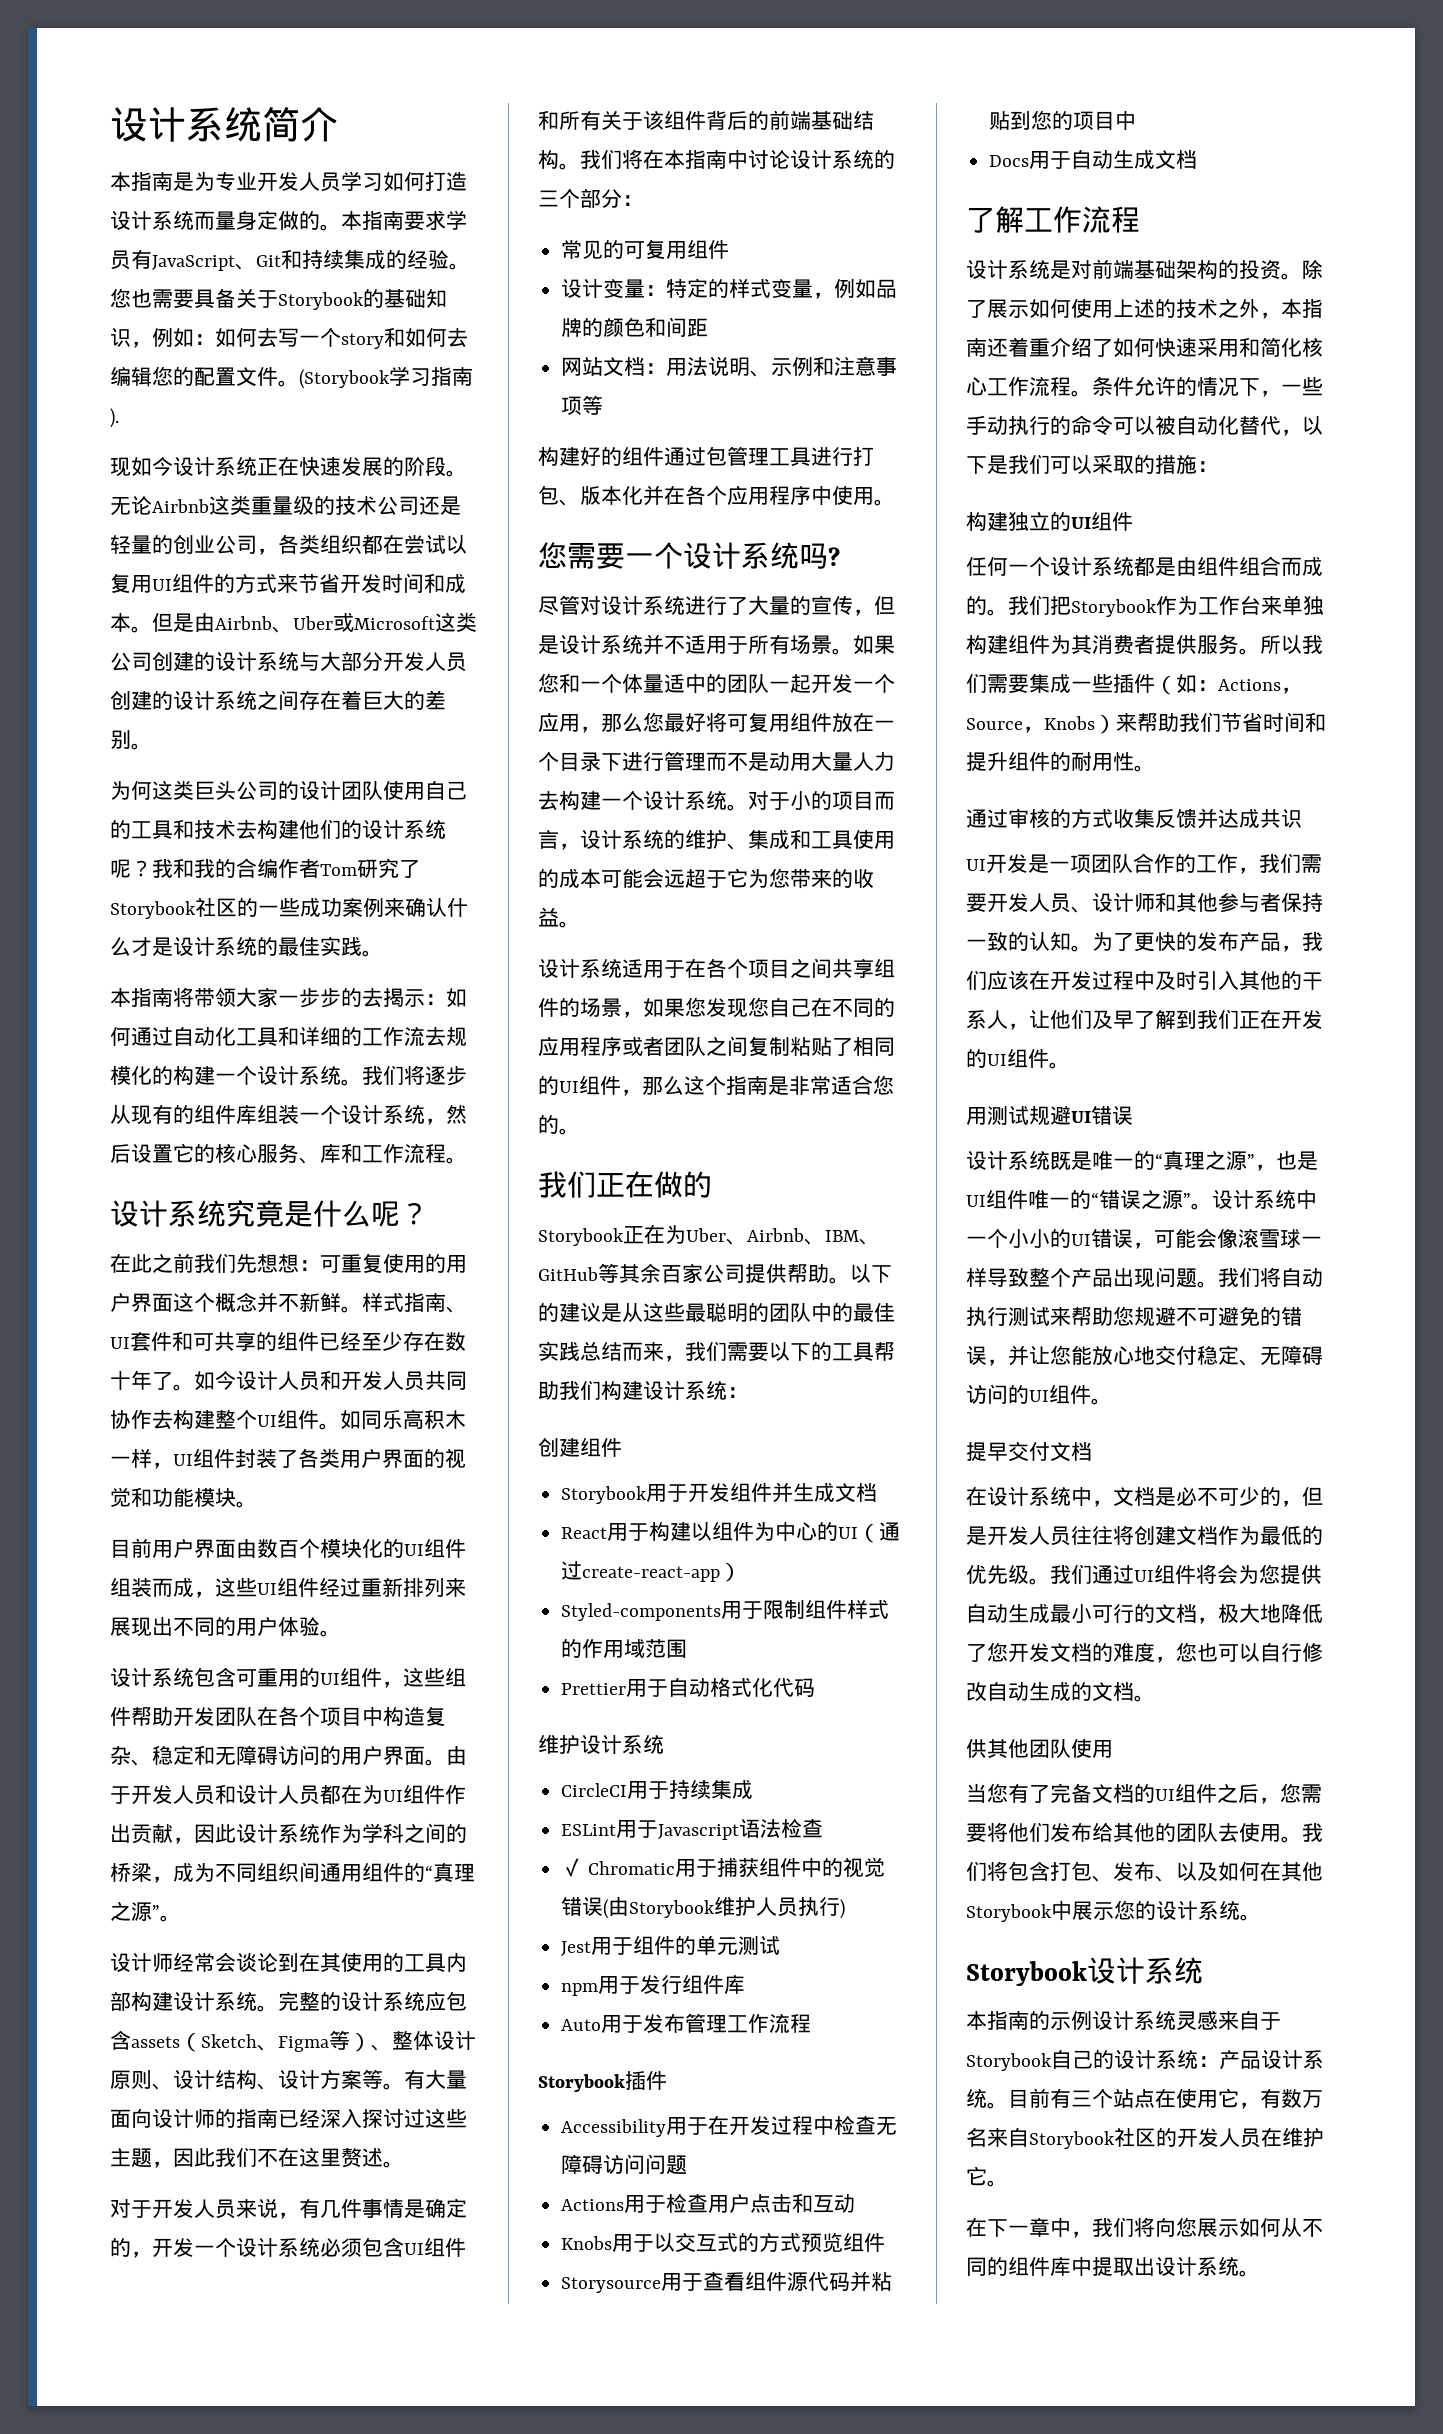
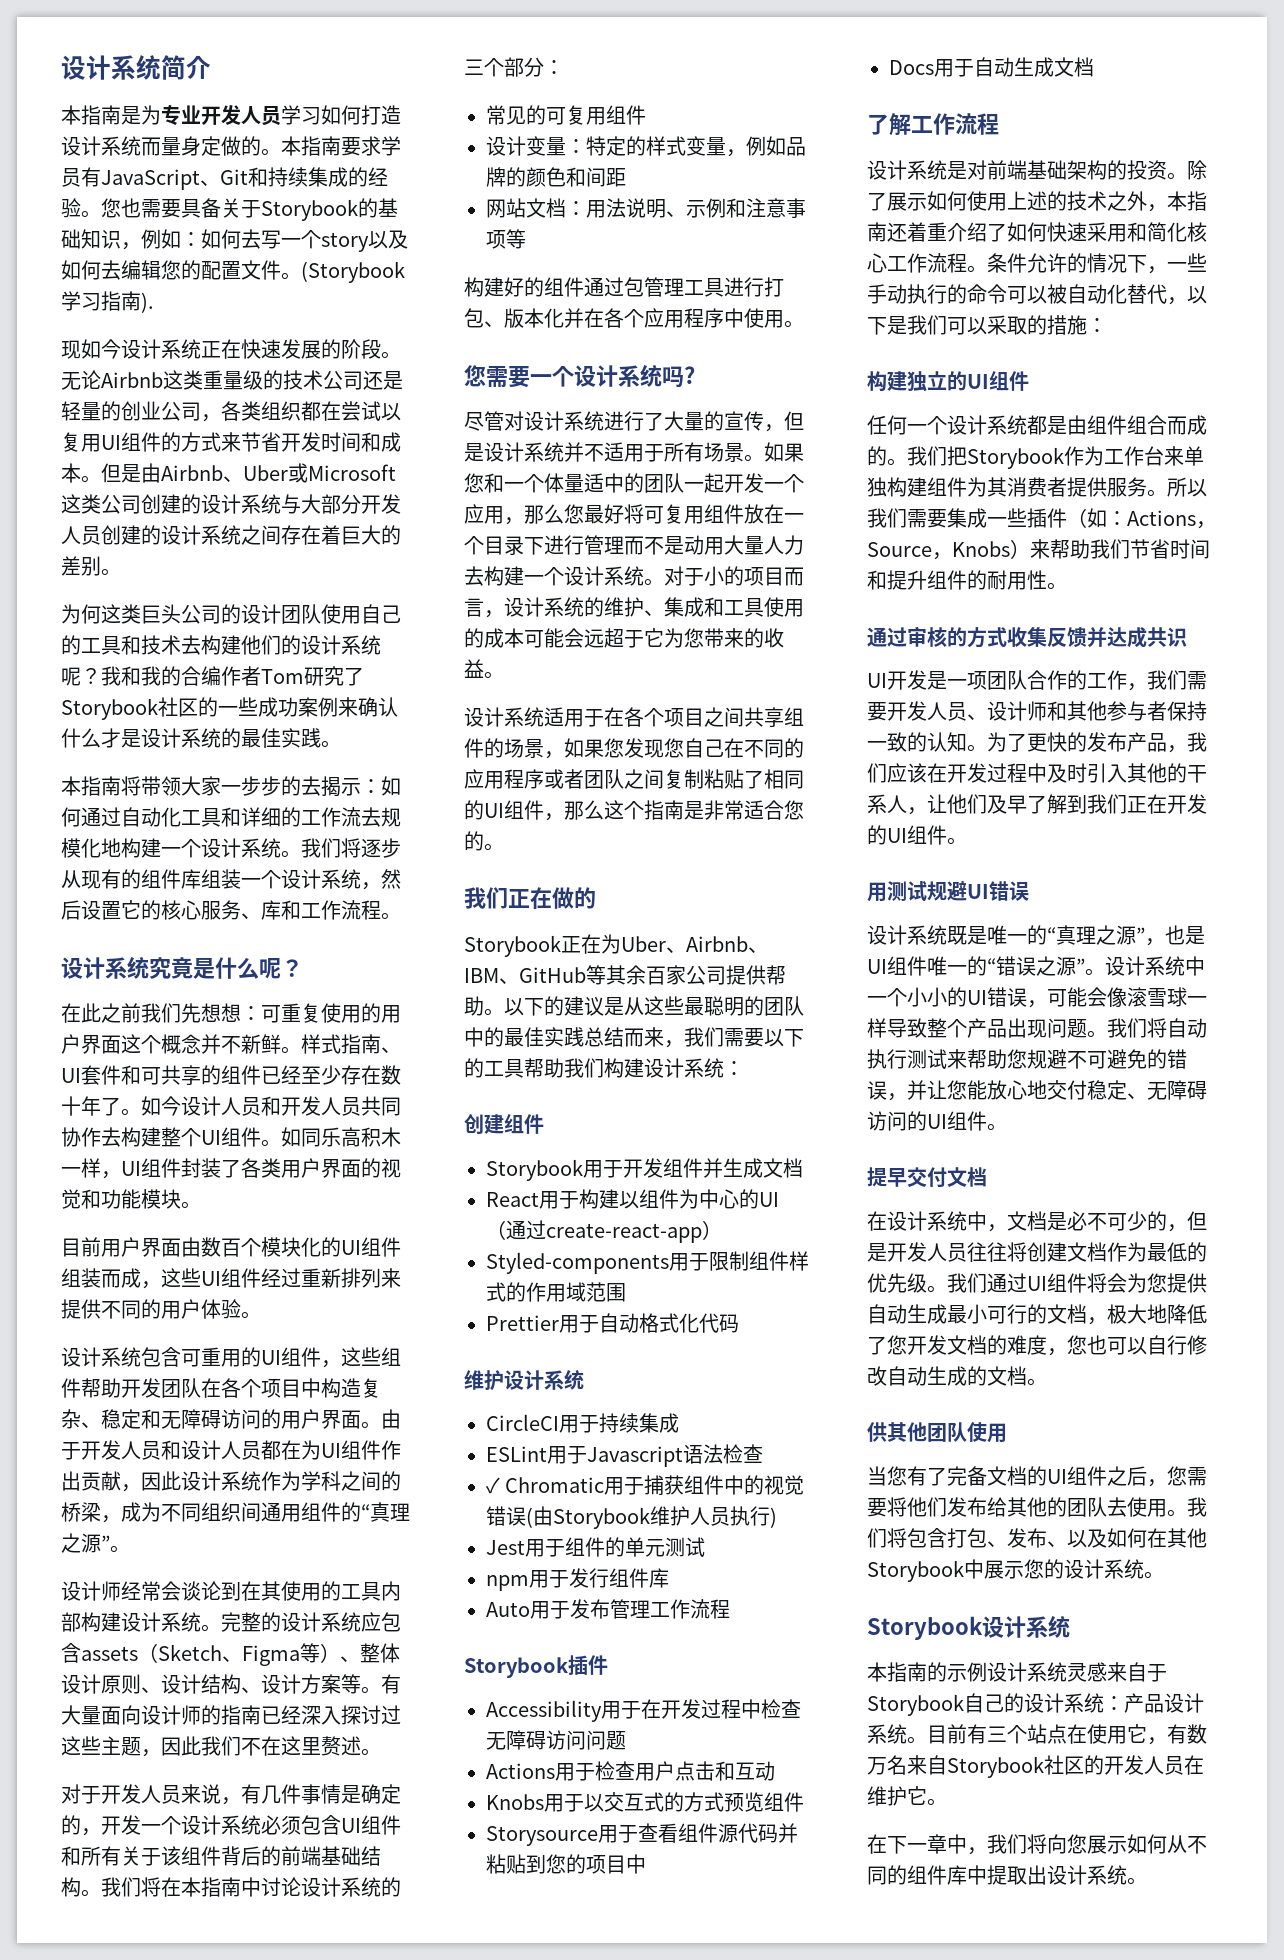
[384,327,405,347] 和 -> [368,230,408,249] 以及
[152,1066,173,1085] 的 -> [101,838,121,857] 地
[110,1617,173,1637] 展现出 -> [61,1299,101,1319] 提供

